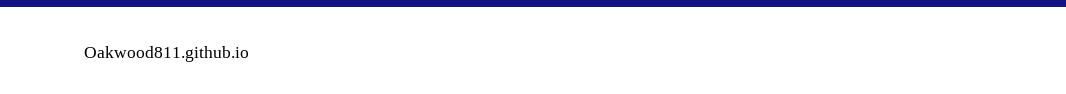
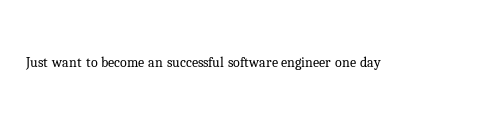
[84,46,249,62] Oakwood811.github.io -> [25,56,382,70] Just want to become an successful software engineer one day

